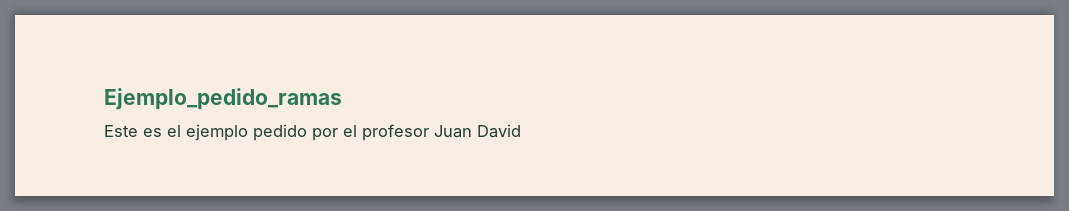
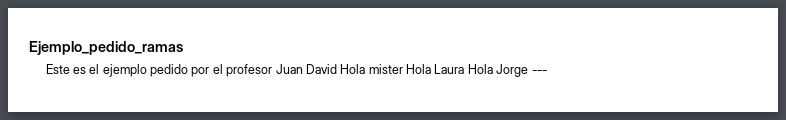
(521, 131) none -> [340,64,547,77] Hola mister Hola Laura Hola Jorge ---

